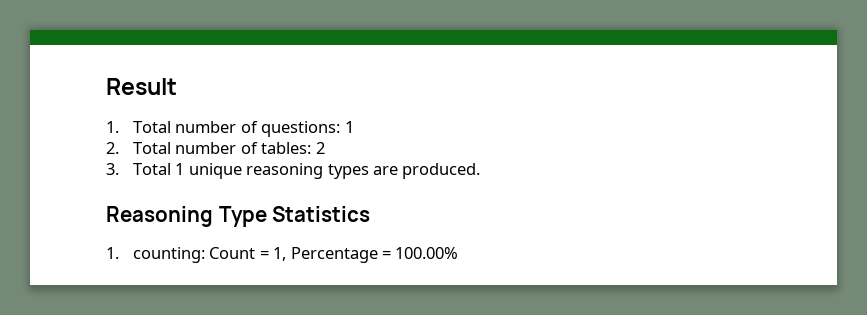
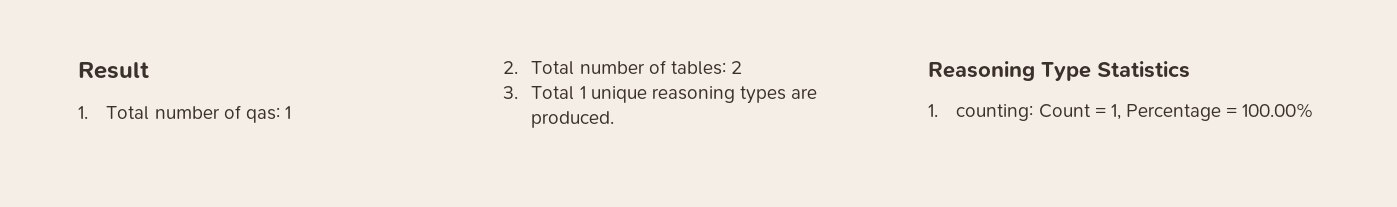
[261,121,341,137] questions: -> [245,107,280,123] qas:

